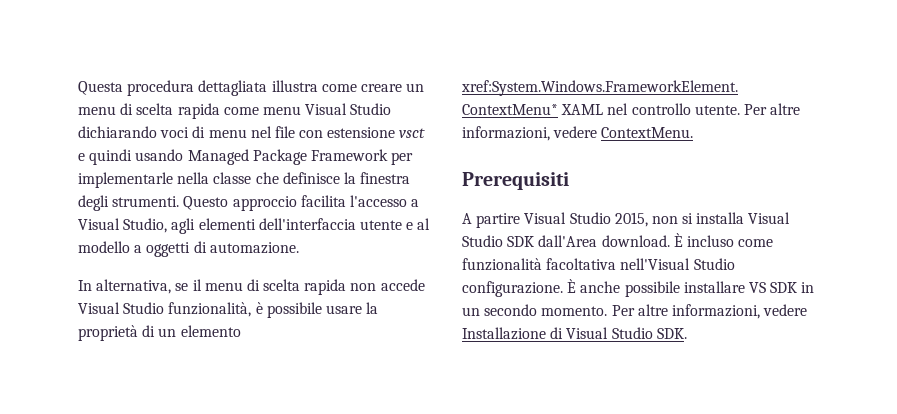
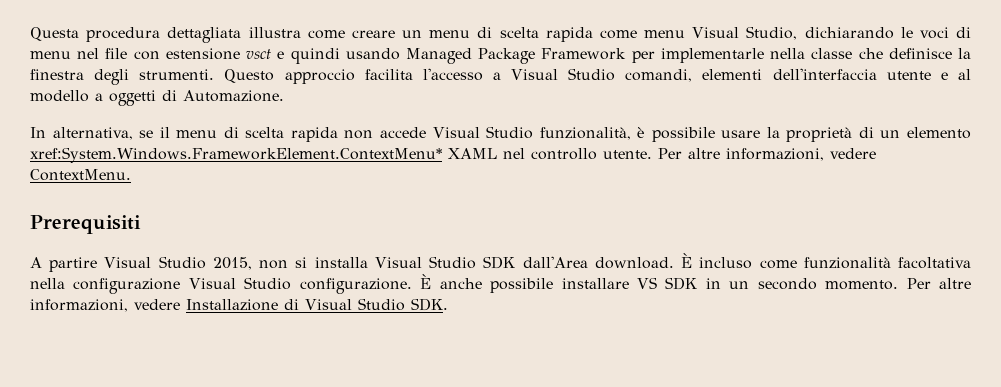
[350,103,392,115] [78,126,157,138] Studio dichiarando -> [746,26,913,40] Studio, dichiarando le
[123,218,196,234] Studio, agli -> [568,68,693,82] Studio comandi,
[209,242,299,254] automazione. -> [183,90,284,102] Automazione.
[620,258,691,270] nell'Visual -> [30,278,236,294] nella configurazione Visual

